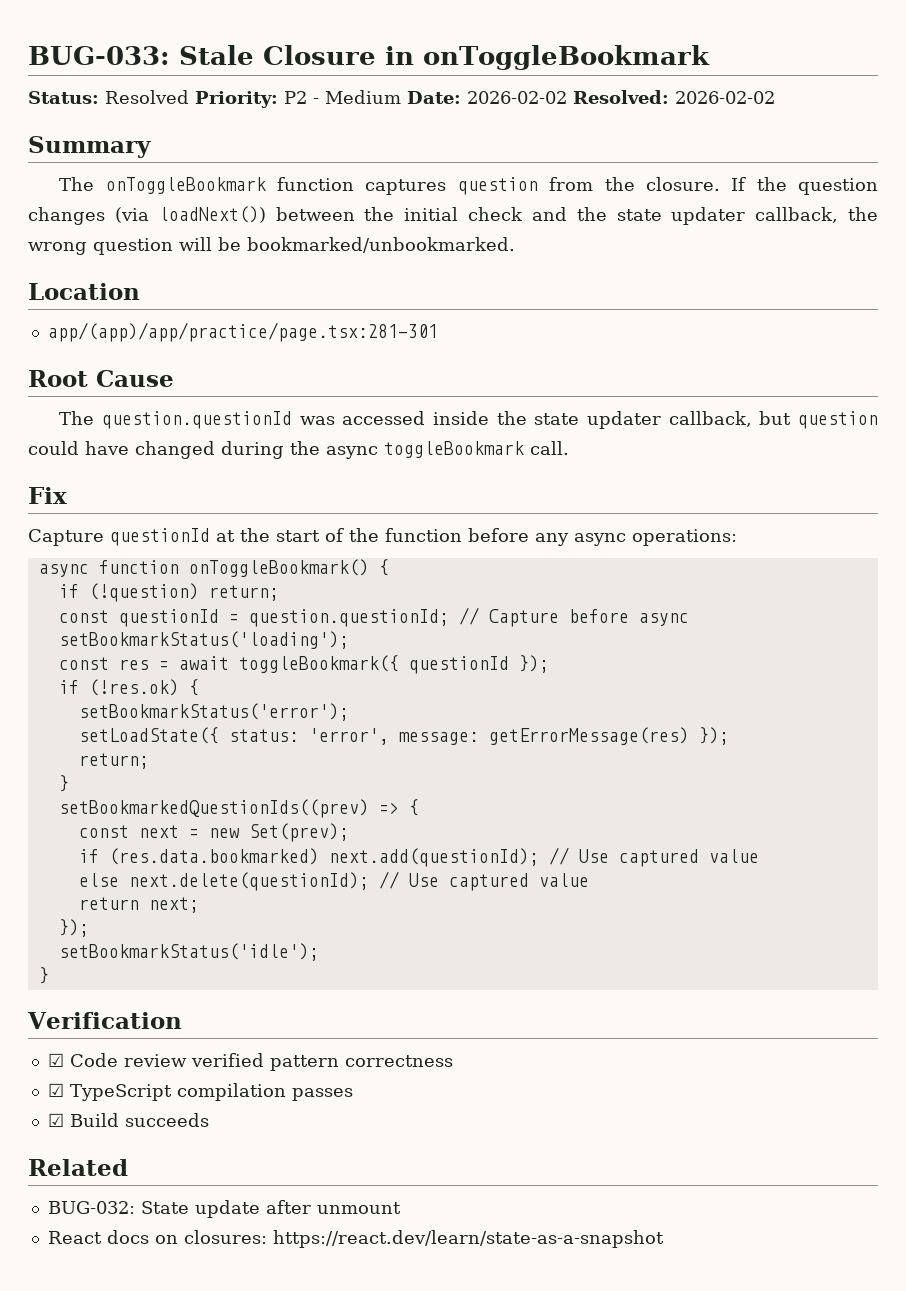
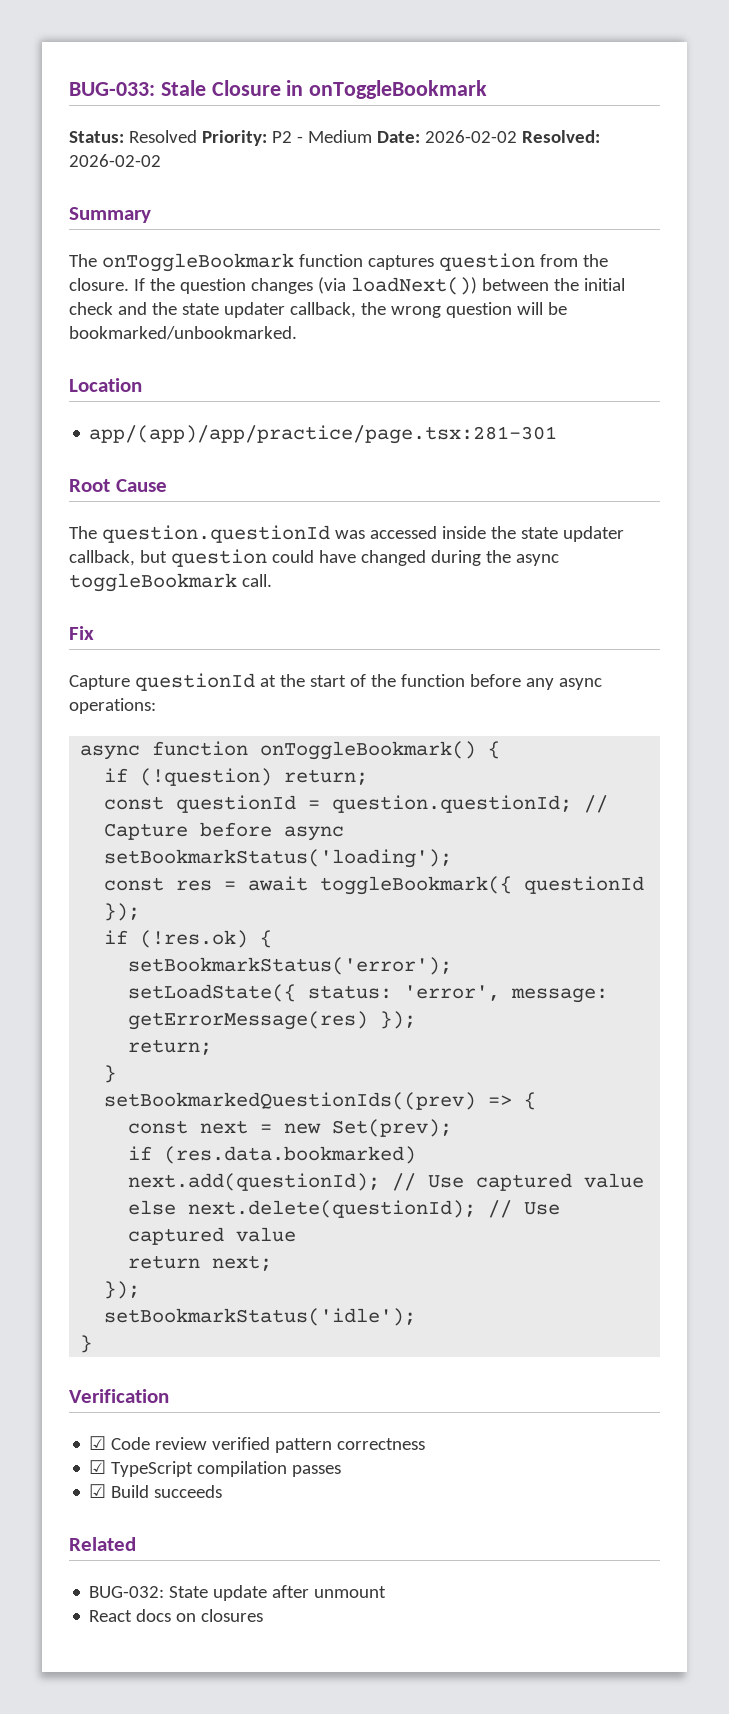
[183,1230,664,1248] closures: https://react.dev/learn/state-as-a-snapshot -> [201,1609,264,1622] closures

